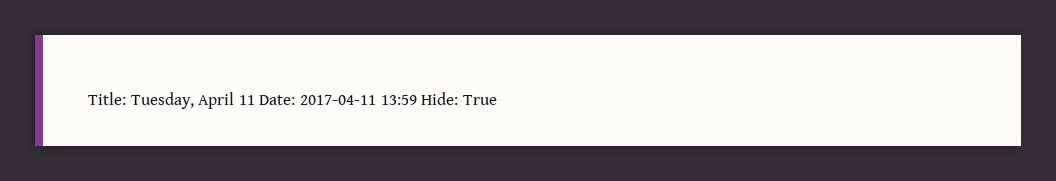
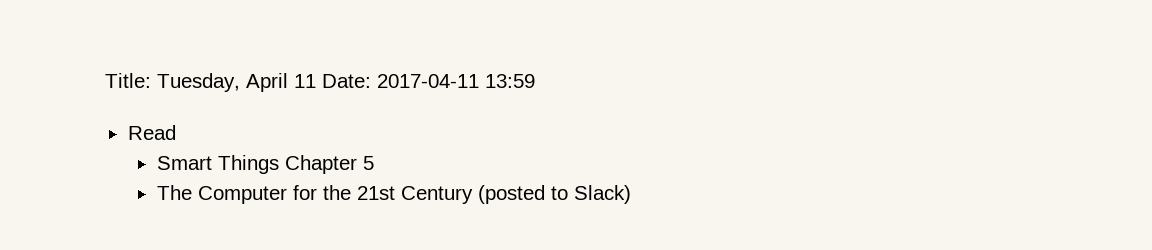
[421,92,497,105] Hide: True -> [127,125,176,140] [156,155,374,174] [156,185,631,204] // Read // Smart Things Chapter 5 // The Computer for the 21st Century (posted to Slack)

